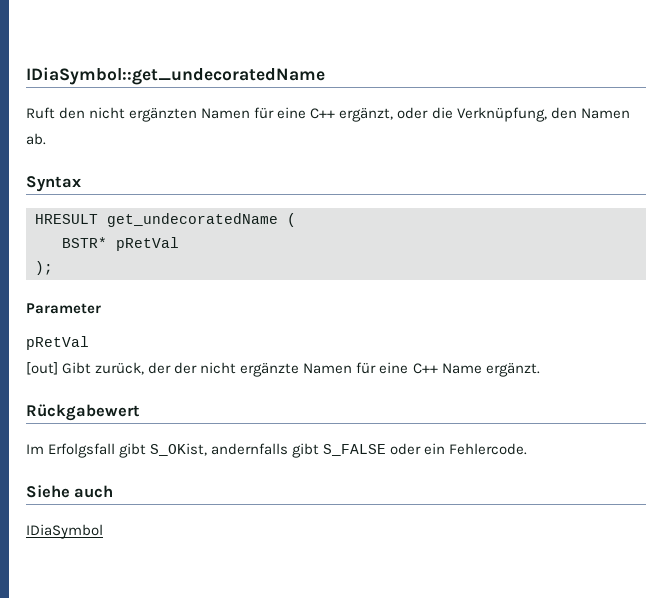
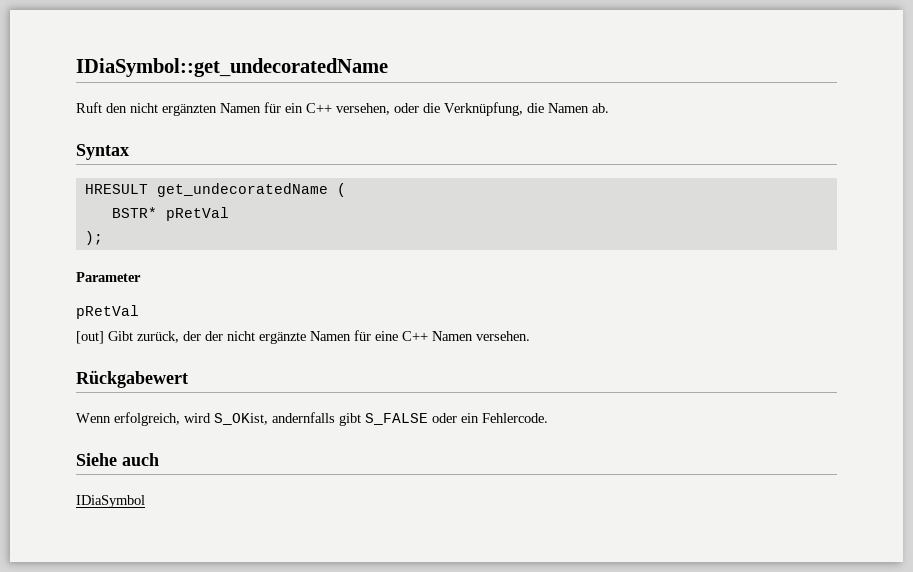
[277,107,394,122] eine C++ ergänzt, -> [285,103,390,115] ein C++ versehen,
[550,107,577,119] den -> [527,103,544,113] die
[441,362,540,377] Name ergänzt. -> [432,331,530,341] Namen versehen.
[26,443,147,458] Im Erfolgsfall gibt -> [76,412,211,426] Wenn erfolgreich, wird

